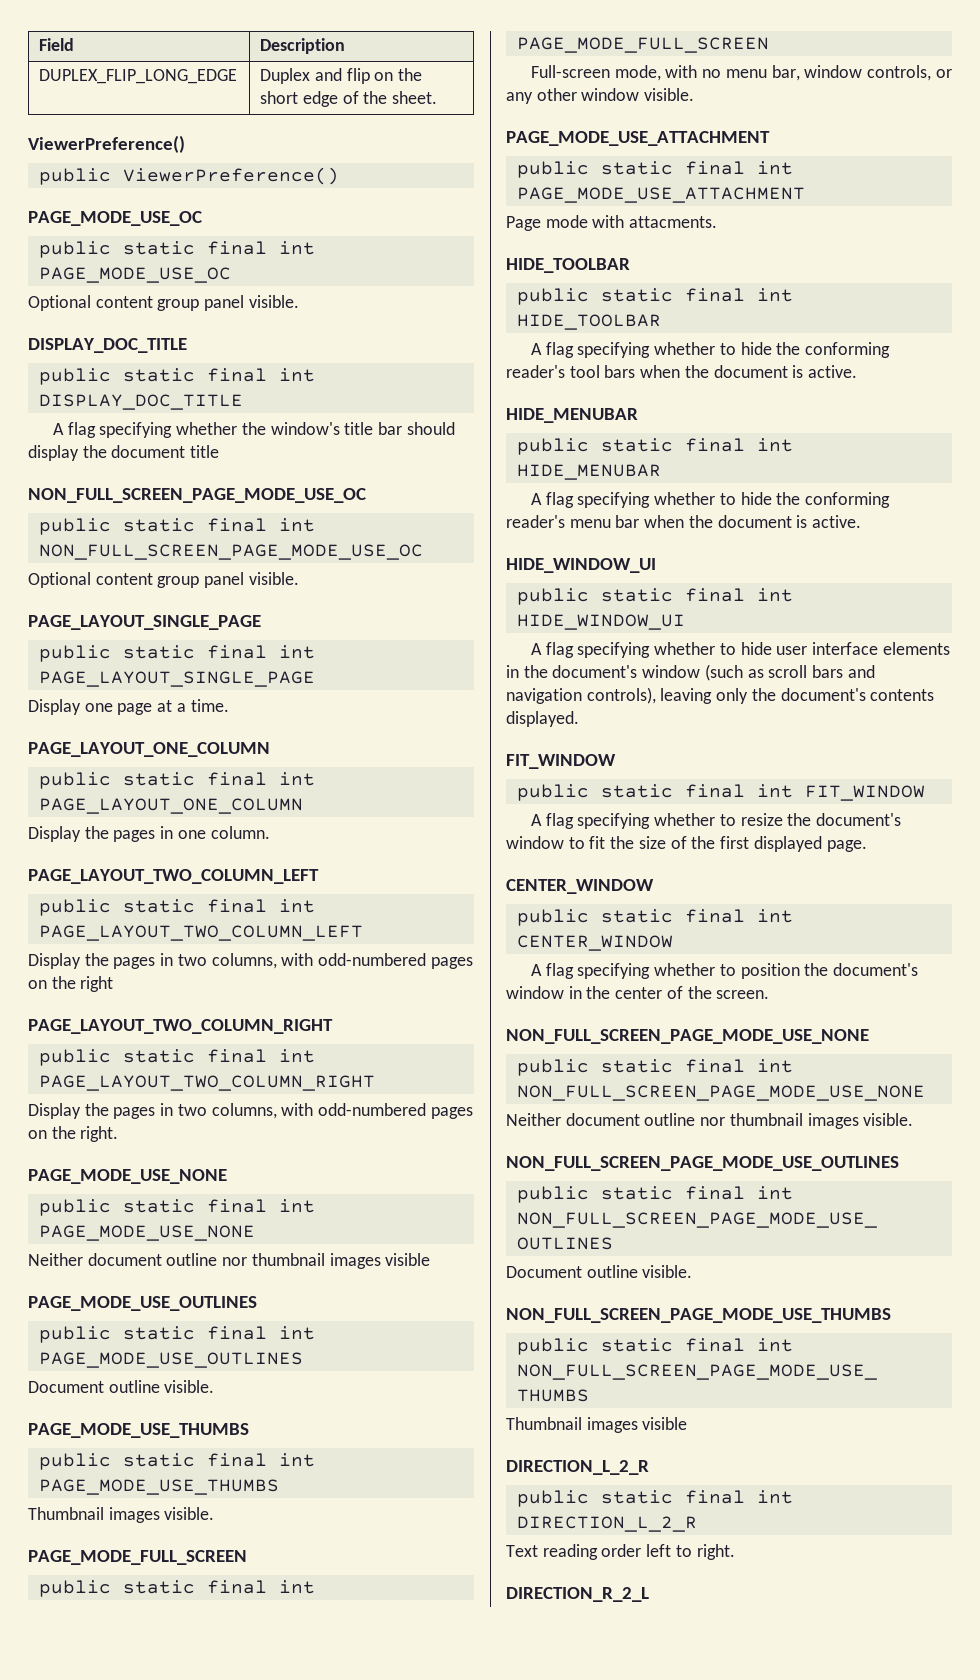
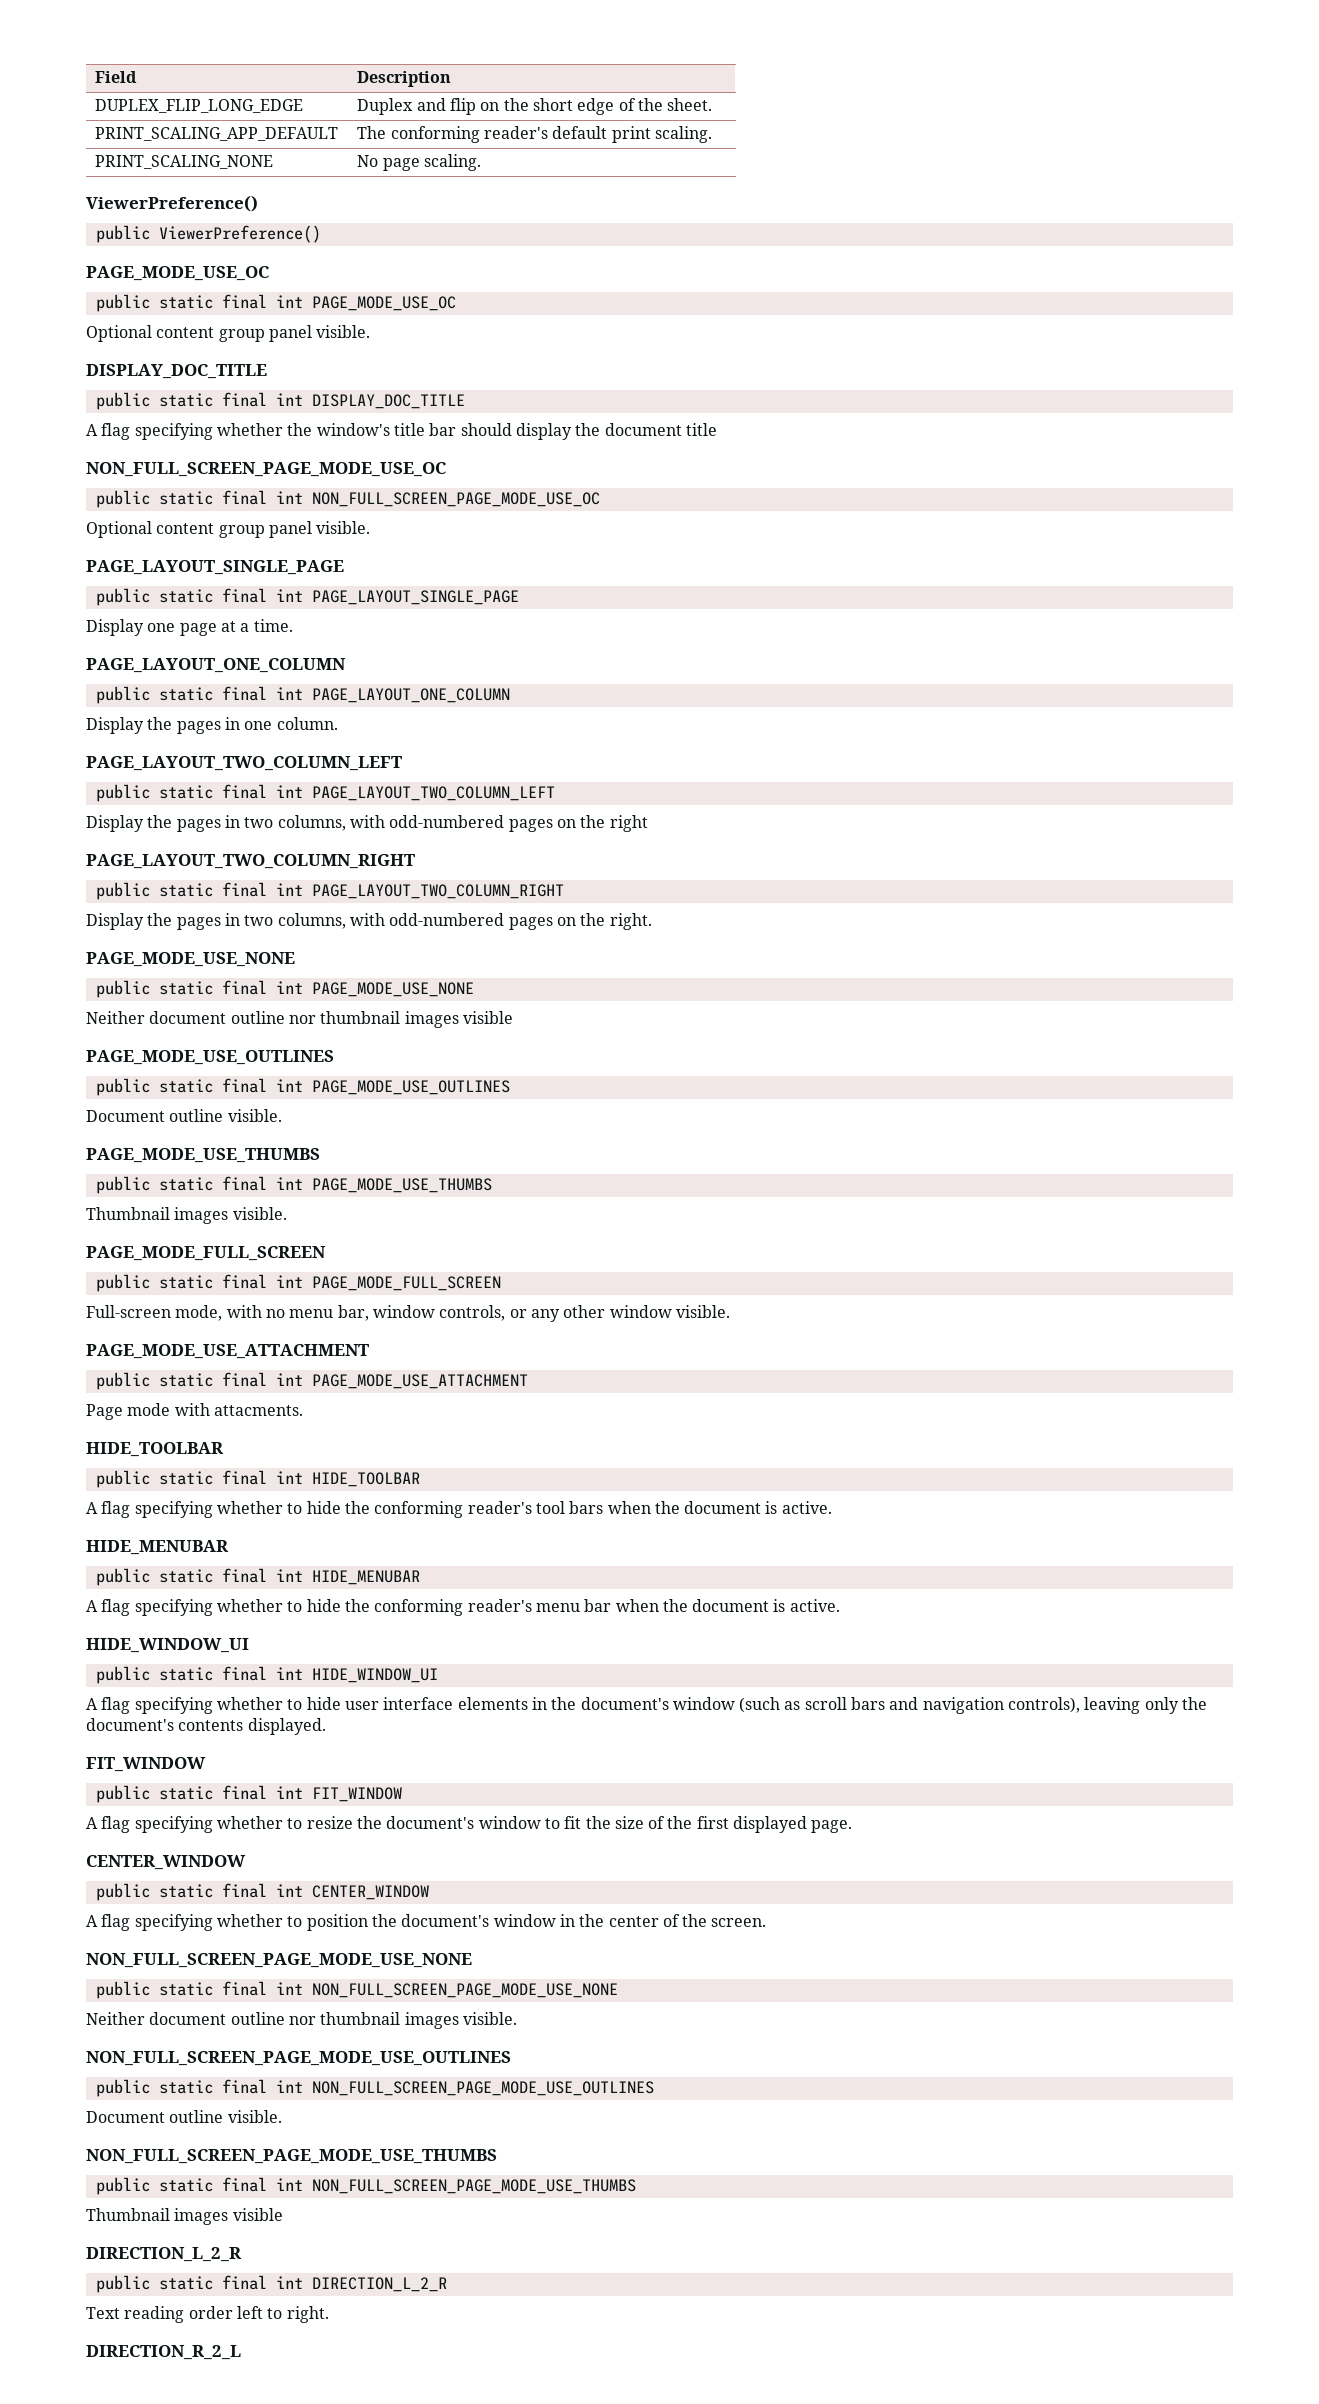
(438, 97) none -> [95,127,339,141] [357,126,713,143] [95,155,274,169] [357,154,482,171] // PRINT_SCALING_APP_DEFAULT | The conforming reader's default print scaling. // PRINT_SCALING_NONE | No page scaling.

